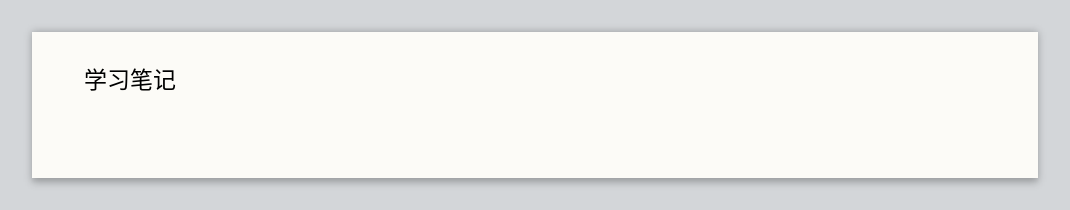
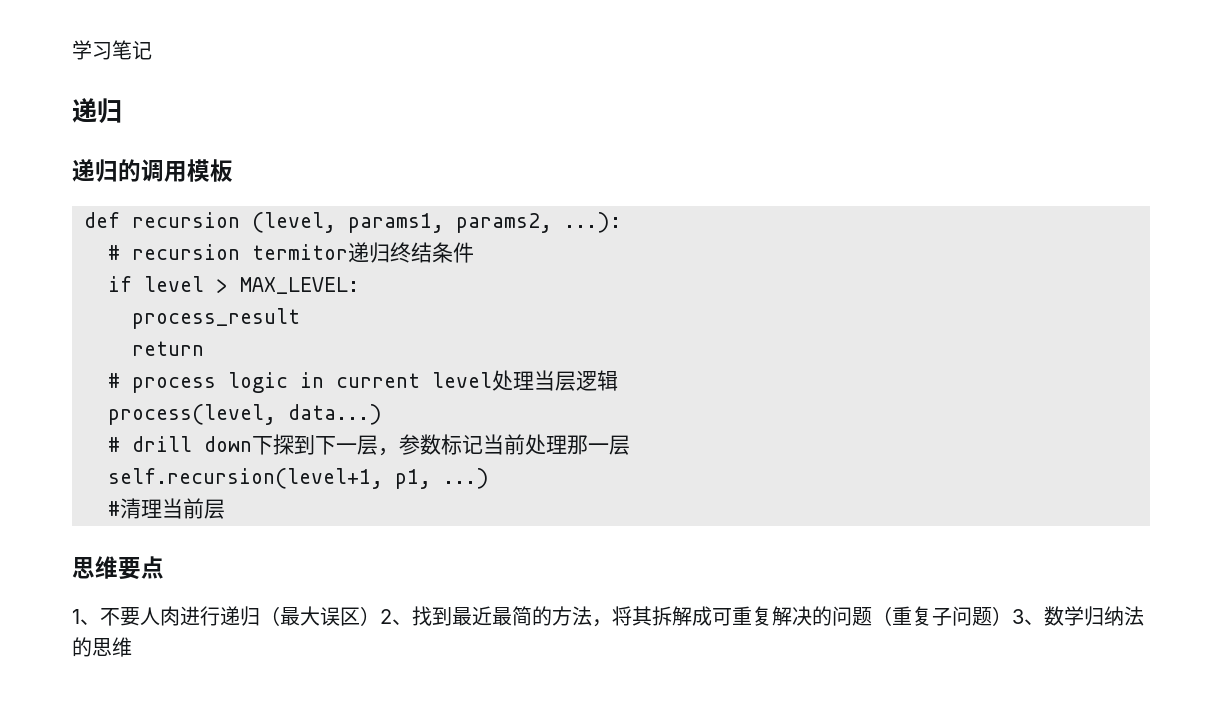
(176, 79) none -> [72,98,122,124] [72,159,233,182] [84,212,621,233] [108,242,474,263] [108,276,359,294] [132,308,300,329] [132,341,204,356] [108,370,618,393] [108,404,382,425] [108,434,630,456] [108,468,489,489] [108,498,225,519] [72,556,164,580] [72,606,1144,627] [72,637,132,657] // 递归 // 递归的调用模板 // def recursion (level, params1, params2, ...): // # recursion termitor递归终结条件 // if level > MAX_LEVEL: // process_result // return // # process logic in current level处理当层逻辑 // process(level, data...) // # drill down下探到下一层，参数标记当前处理那一层 // self.recursion(level+1, p1, ...) // #清理当前层 // 思维要点 // 1、不要人肉进行递归（最大误区）2、找到最近最简的方法，将其拆解成可重复解决的问题（重复子问题）3、数学归纳法的思维

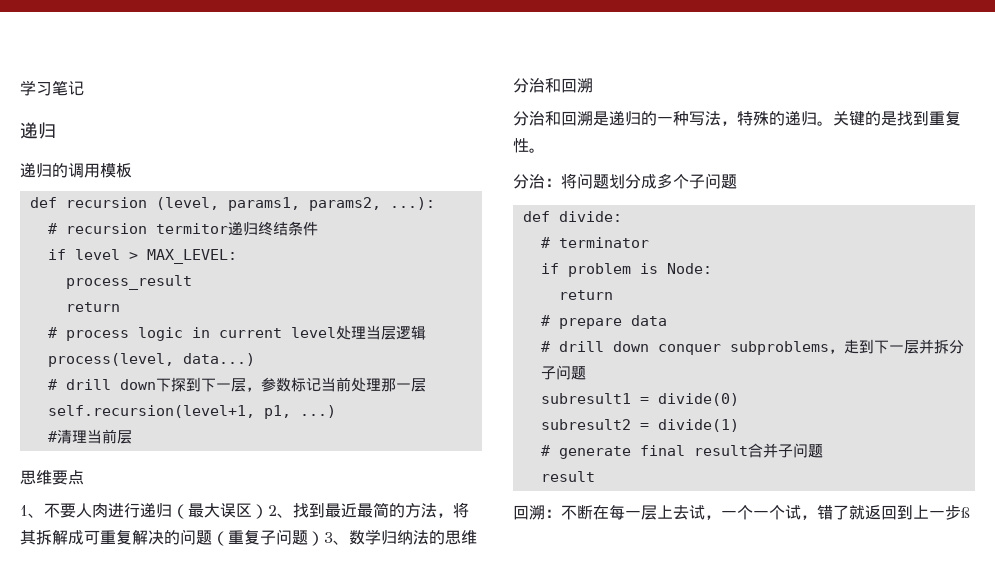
(132, 647) none -> [513,78,593,93] [513,111,961,126] [513,138,545,153] [513,173,737,189] [522,211,622,222] [540,237,649,248] [540,263,712,277] [558,290,613,300] [540,315,667,329] [540,339,964,355] [540,365,586,380] [540,393,739,406] [540,419,739,432] [540,443,823,459] [540,471,595,482] [513,505,970,520] // 分治和回溯 // 分治和回溯是递归的一种写法，特殊的递归。关键的是找到重复性。 // 分治：将问题划分成多个子问题 // def divide: // # terminator // if problem is Node: // return // # prepare data // # drill down conquer subproblems，走到下一层并拆分子问题 // subresult1 = divide(0) // subresult2 = divide(1) // # generate final result合并子问题 // result // 回溯：不断在每一层上去试，一个一个试，错了就返回到上一步ß

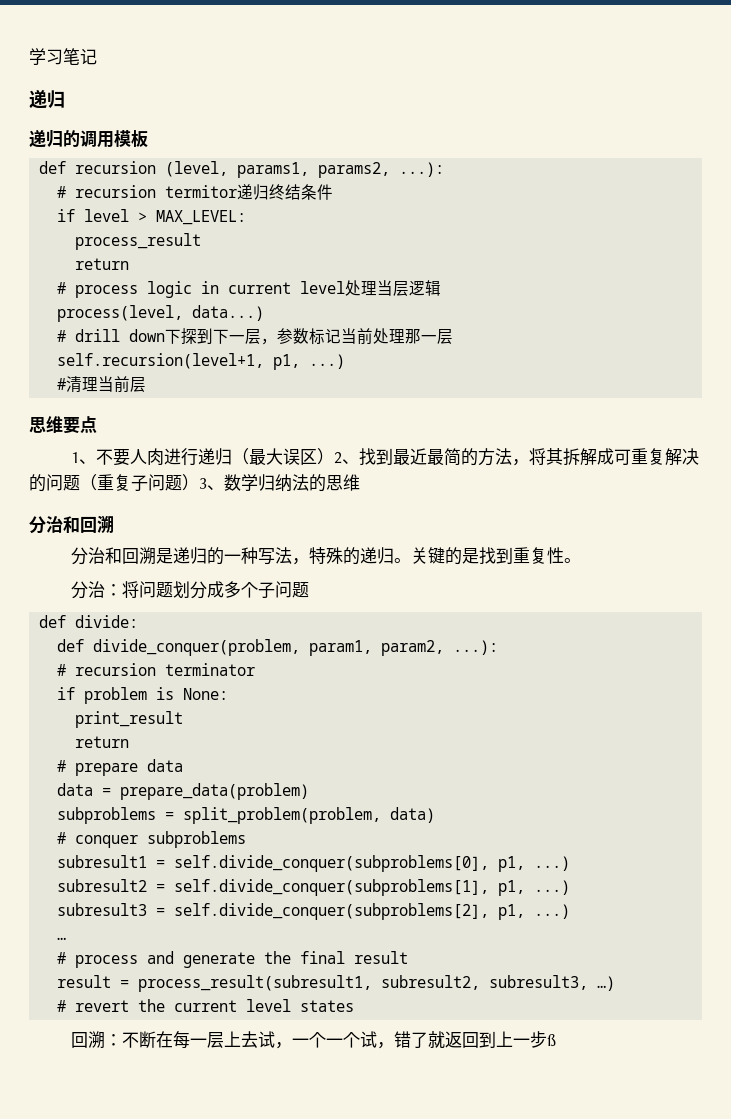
[540,237,550,248] // # -> [57,639,499,656] [57,663,157,676] // def divide_conquer(problem, param1, param2, ...): // # recursion
[666,263,712,274] Node: -> [183,688,229,700] [75,711,184,728] None: // print_result
[540,341,649,352] // # drill down -> [57,783,310,800] [57,807,436,824] [57,832,67,844] // data = prepare_data(problem) // subproblems = split_problem(problem, data) // #
[828,339,964,354] [540,365,586,380] ，走到下一层并拆分子问题 -> (247, 839) none
[657,393,739,406] divide(0) -> [174,855,571,872] self.divide_conquer(subproblems[0], p1, ...)
[657,419,739,432] [540,445,631,459] divide(1) // # generate -> [174,879,571,896] [57,903,571,920] [57,937,67,940] [57,951,292,968] self.divide_conquer(subproblems[1], p1, ...) // subresult3 = self.divide_conquer(subproblems[2], p1, ...) // … // # process and generate the
[747,443,823,458] [540,471,595,482] 合并子问题 // result -> [57,975,616,992] [57,999,355,1012] // result = process_result(subresult1, subresult2, subresult3, …) // # revert the current level states

